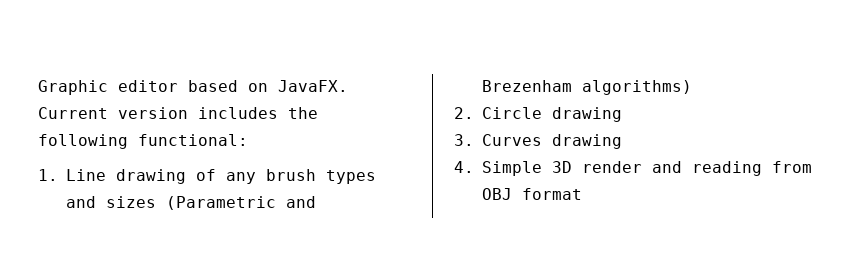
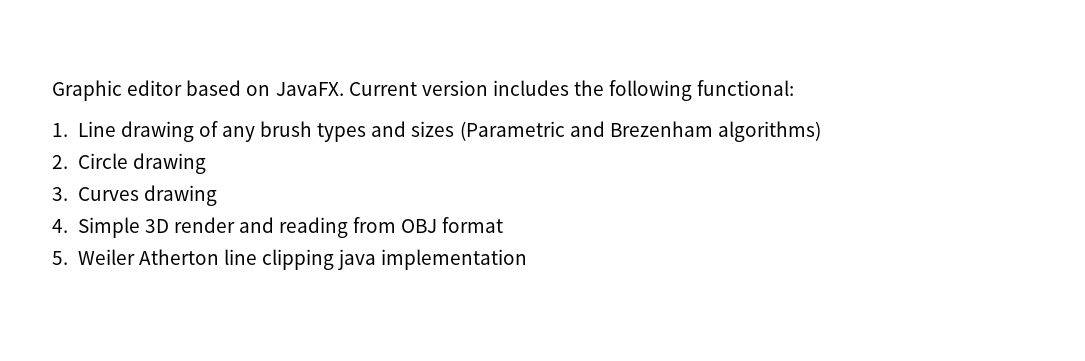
(582, 194) none -> [52,249,528,270] // 5. Weiler Atherton line clipping java implementation

